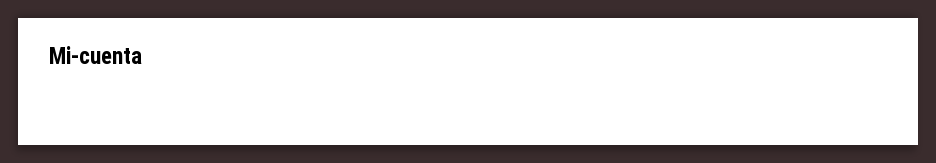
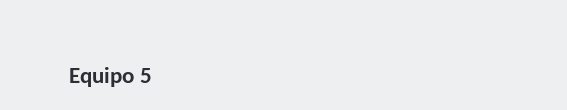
[49,46,142,64] Mi-cuenta -> [69,67,153,87] Equipo 5

